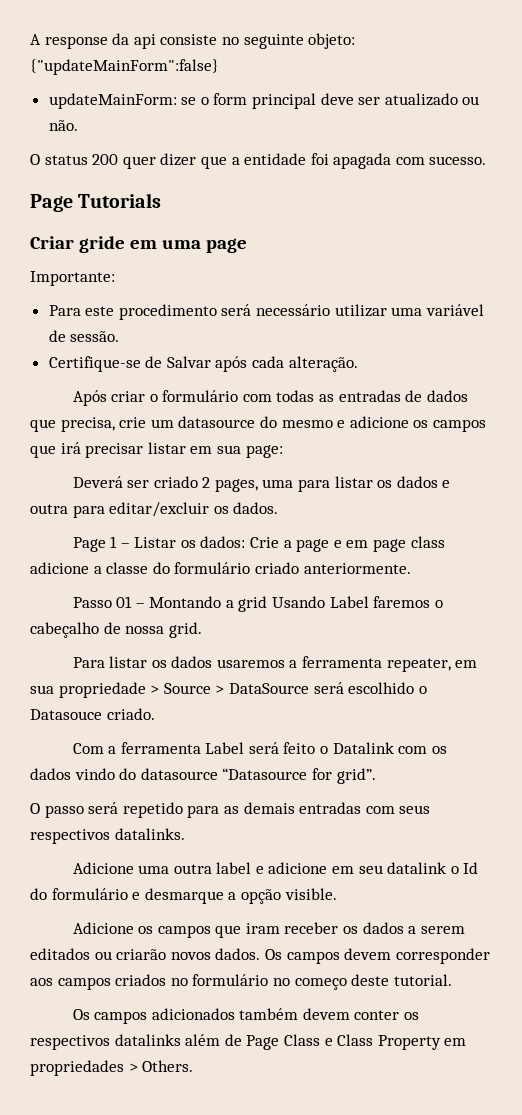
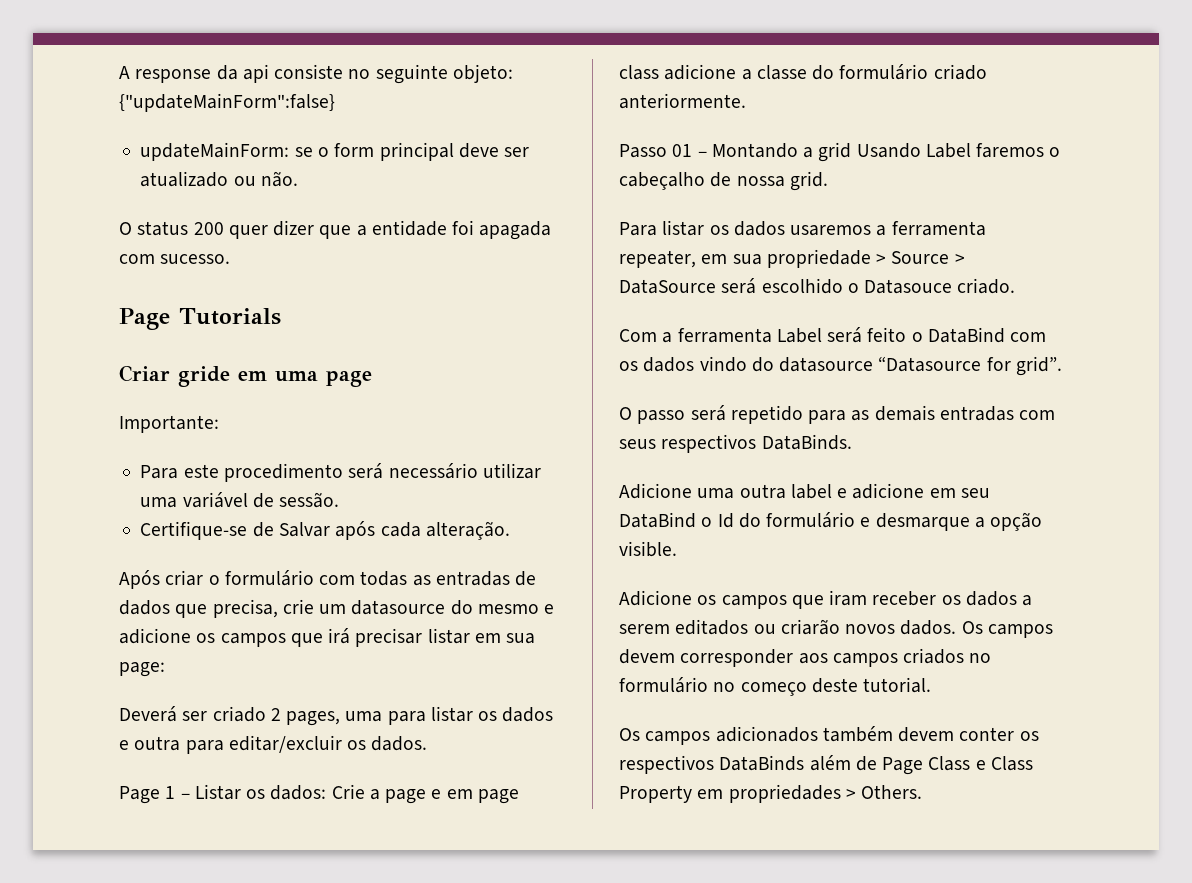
[332,742,394,754] Datalink -> [927,327,1005,343] DataBind
[114,828,185,840] datalinks. -> [761,434,852,450] DataBinds.
[387,862,447,874] datalink -> [619,512,696,528] DataBind
[114,1034,181,1046] datalinks -> [719,755,805,771] DataBinds

